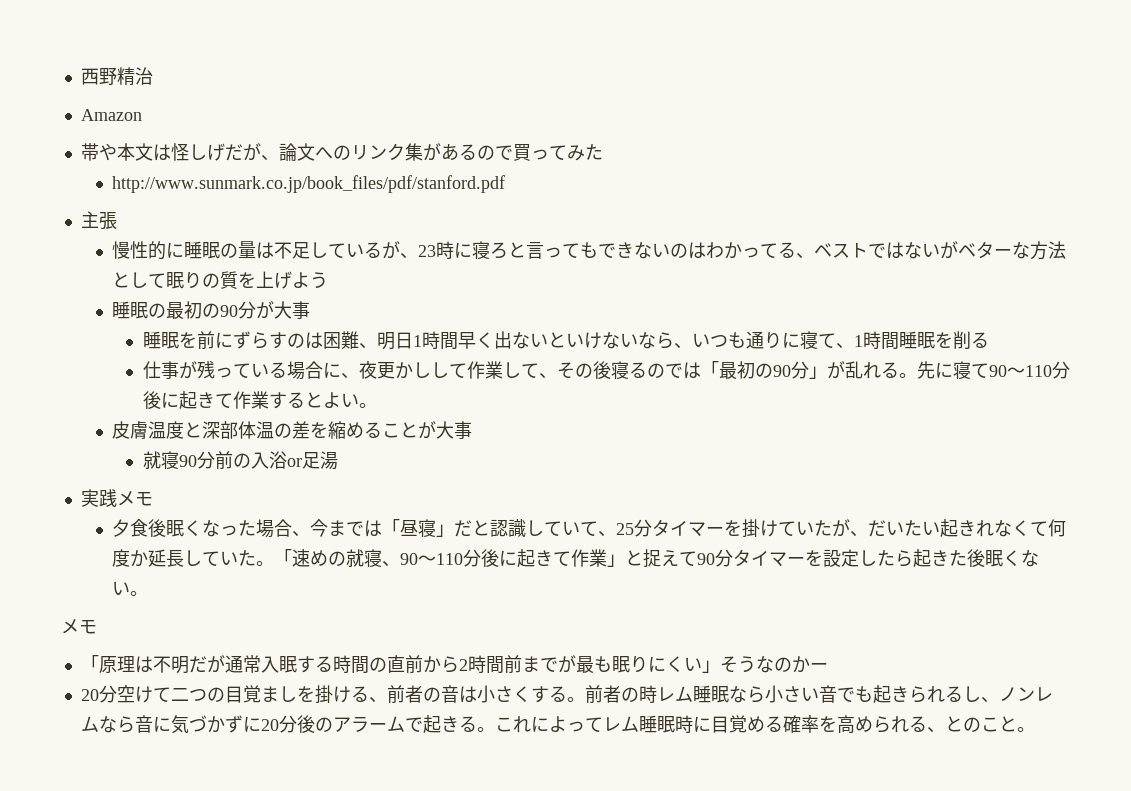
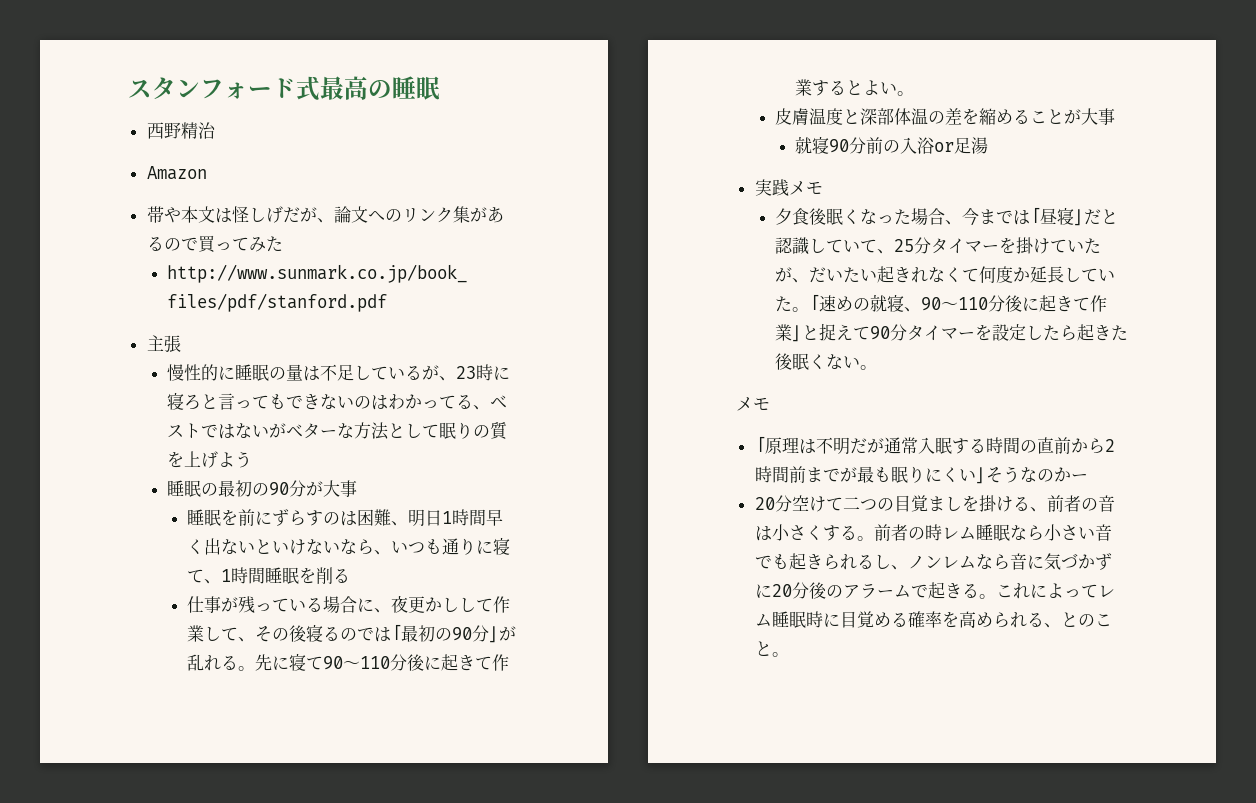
(80, 76) none -> [128,76,440,101] スタンフォード式最高の睡眠 //

